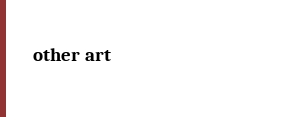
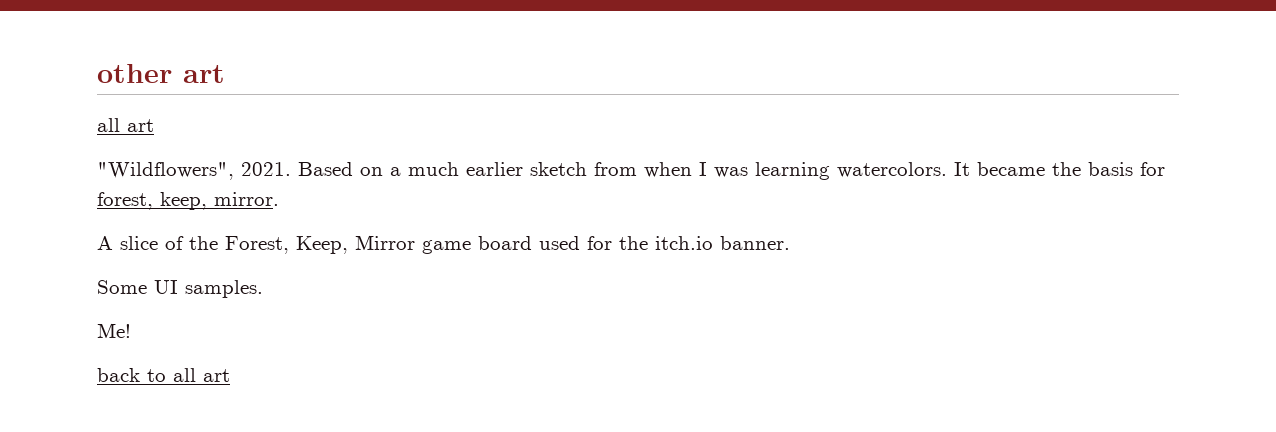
(112, 55) none -> [97,118,154,132] [97,162,1165,180] [97,192,279,210] [97,235,790,254] [97,280,263,298] [97,323,131,338] [97,368,230,382] // all art // "Wildflowers", 2021. Based on a much earlier sketch from when I was learning watercolors. It became the basis for forest, keep, mirror. // A slice of the Forest, Keep, Mirror game board used for the itch.io banner. // Some UI samples. // Me! // back to all art

